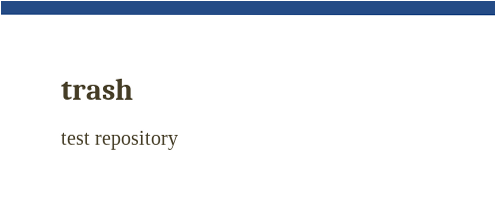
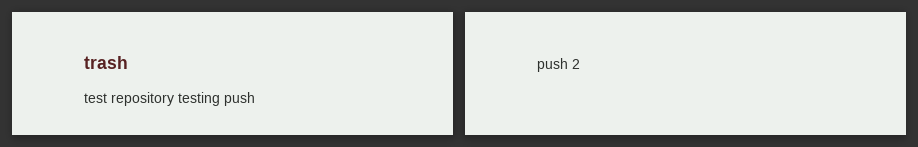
(179, 140) none -> [178,92,255,106] [537,58,580,72] testing push // push 2

